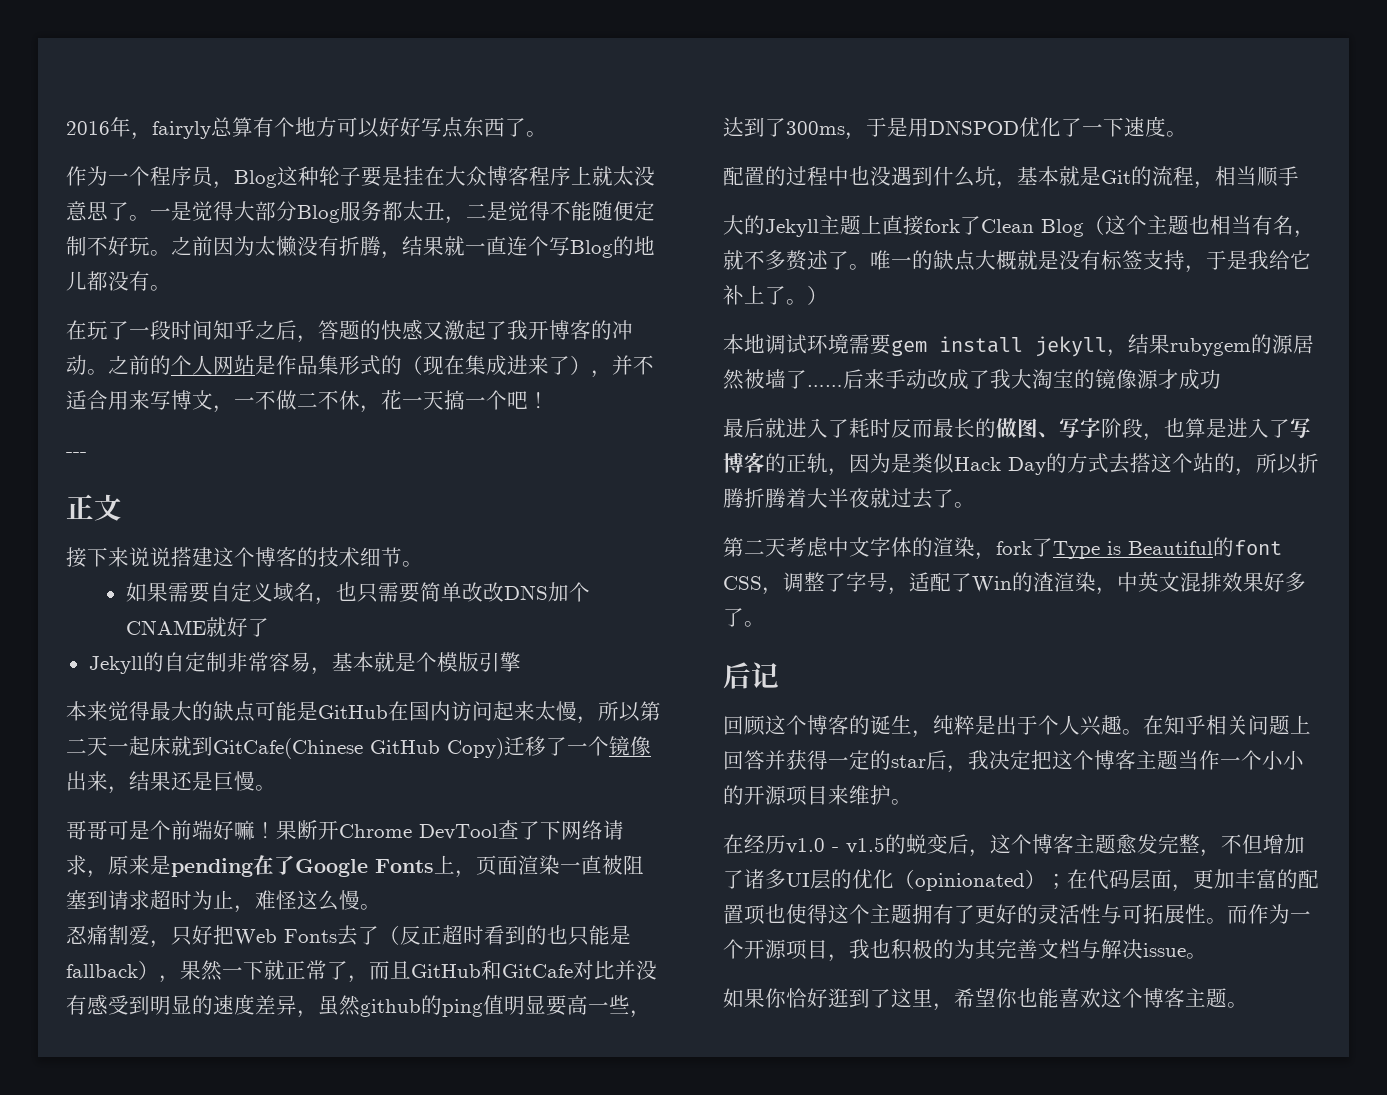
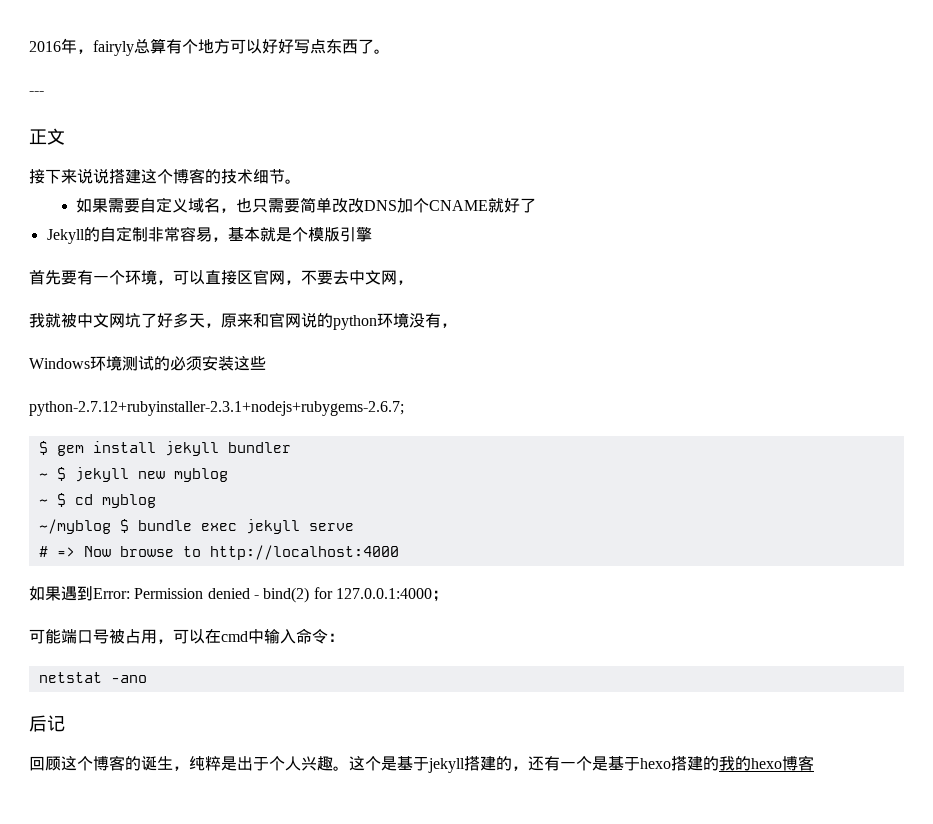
[66,166,655,189] [66,201,655,224] [66,236,655,259] [66,271,171,291] [66,319,633,343] [66,355,654,378] [66,390,549,413] // 作为一个程序员，Blog这种轮子要是挂在大众博客程序上就太没意思了。一是觉得大部分Blog服务都太丑，二是觉得不能随便定制不好玩。之前因为太懒没有折腾，结果就一直连个写Blog的地儿都没有。 // 在玩了一段时间知乎之后，答题的快感又激起了我开博客的冲动。之前的个人网站是作品集形式的（现在集成进来了），并不适合用来写博文，一不做二不休，花一天搞一个吧！ -> (390, 51) none
[66,701,661,724] [66,736,651,759] [66,771,276,794] [66,820,624,840] [66,855,644,878] [66,890,381,913] [66,925,631,948] [66,960,657,983] [66,994,651,1018] [723,116,1187,140] [723,166,1299,189] [723,215,1315,238] [723,250,1311,273] [723,285,828,305] [723,334,1314,357] [723,369,1221,390] [723,418,1311,441] [723,452,1319,476] [723,488,975,509] [723,537,1282,560] [723,572,1306,595] [723,608,765,627] 本来觉得最大的缺点可能是GitHub在国内访问起来太慢，所以第二天一起床就到GitCafe(Chinese GitHub Copy)迁移了一个镜像出来，结果还是巨慢。 // 哥哥可是个前端好嘛！果断开Chrome DevTool查了下网络请求，原来是pending在了Google Fonts上，页面渲染一直被阻塞到请求超时为止，难怪这么慢。 // 忍痛割爱，只好把Web Fonts去了（反正超时看到的也只能是fallback），果然一下就正常了，而且GitHub和GitCafe对比并没有感受到明显的速度差异，虽然github的ping值明显要高一些，达到了300ms，于是用DNSPOD优化了一下速度。 // 配置的过程中也没遇到什么坑，基本就是Git的流程，相当顺手 // 大的Jekyll主题上直接fork了Clean Blog（这个主题也相当有名，就不多赘述了。唯一的缺点大概就是没有标签支持，于是我给它补上了。） // 本地调试环境需要gem install jekyll，结果rubygem的源居然被墙了……后来手动改成了我大淘宝的镜像源才成功 // 最后就进入了耗时反而最长的做图、写字阶段，也算是进入了写博客的正轨，因为是类似Hack Day的方式去搭这个站的，所以折腾折腾着大半夜就过去了。 // 第二天考虑中文字体的渲染，fork了Type is Beautiful的font CSS，调整了字号，适配了Win的渣渲染，中英文混排效果好多了。 -> [29,269,413,285] [29,312,457,330] [29,355,266,371] [29,401,404,416] [38,441,291,456] [38,467,228,482] [38,493,156,508] [38,519,354,534] [38,545,399,560] [29,586,448,603] [29,628,344,644] [38,672,147,683] 首先要有一个环境，可以直接区官网，不要去中文网， // 我就被中文网坑了好多天，原来和官网说的python环境没有， // Windows环境测试的必须安装这些 // python-2.7.12+rubyinstaller-2.3.1+nodejs+rubygems-2.6.7; // $ gem install jekyll bundler // ~ $ jekyll new myblog // ~ $ cd myblog // ~/myblog $ bundle exec jekyll serve // # => Now browse to http://localhost:4000 // 如果遇到Error: Permission denied - bind(2) for 127.0.0.1:4000； // 可能端口号被占用，可以在cmd中输入命令： // netstat -ano
[1143,715,1311,735] [723,750,1304,773] [723,785,912,806] [723,834,1305,857] [723,869,1319,892] [723,904,1311,925] [723,939,1207,962] [723,988,1248,1011] 在知乎相关问题上回答并获得一定的star后，我决定把这个博客主题当作一个小小的开源项目来维护。 // 在经历v1.0 - v1.5的蜕变后，这个博客主题愈发完整，不但增加了诸多UI层的优化（opinionated）；在代码层面，更加丰富的配置项也使得这个主题拥有了更好的灵活性与可拓展性。而作为一个开源项目，我也积极的为其完善文档与解决issue。 // 如果你恰好逛到了这里，希望你也能喜欢这个博客主题。 -> [349,755,814,773] 这个是基于jekyll搭建的，还有一个是基于hexo搭建的我的hexo博客

